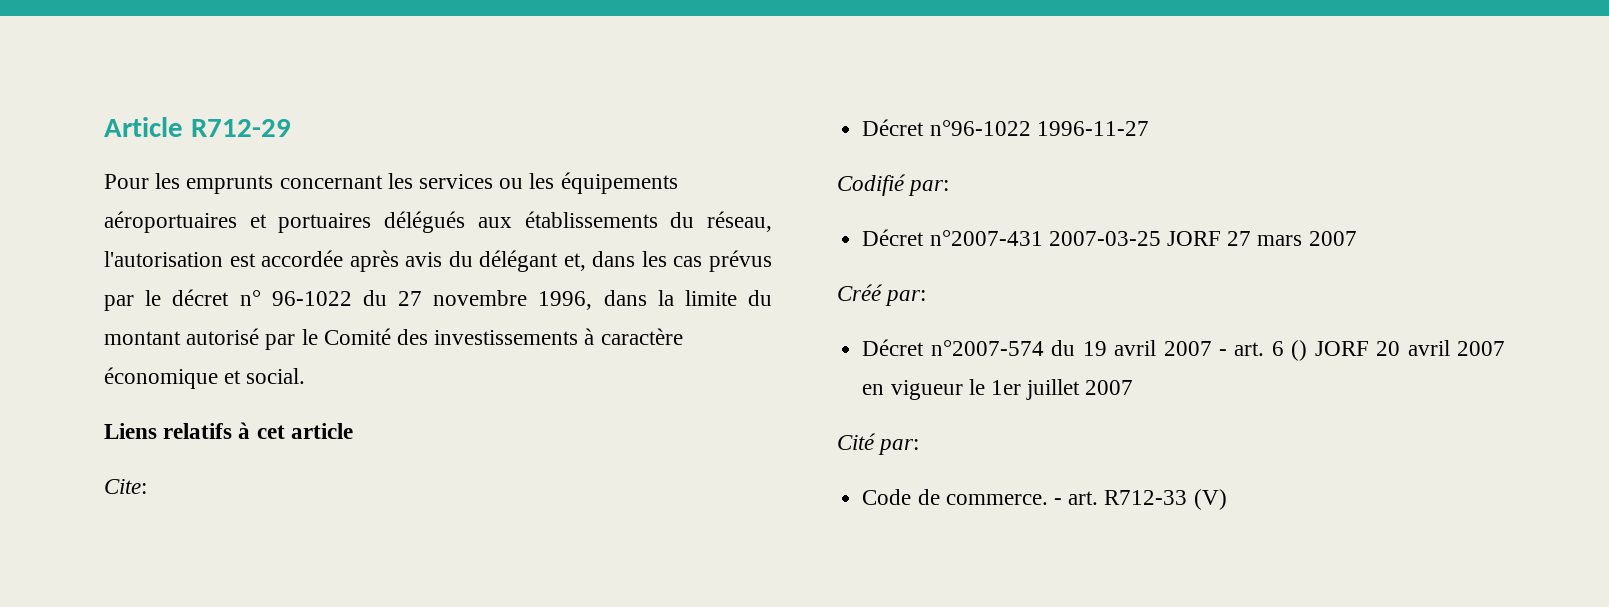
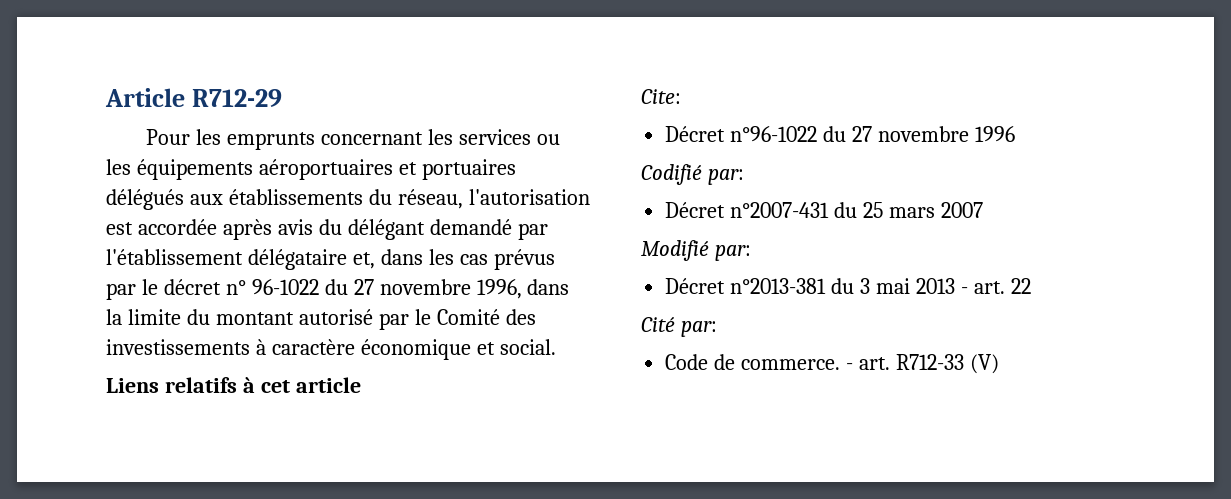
(559, 261) none -> [429,219,548,240] [106,249,347,270] demandé par l'établissement délégataire
[1036,121,1149,136] 1996-11-27 -> [823,126,1015,142] du 27 novembre 1996
[1048,231,1252,246] 2007-03-25 JORF 27 -> [834,202,884,218] du 25
[837,284,927,306] [862,339,1505,361] [862,379,1134,400] Créé par: // Décret n°2007-574 du 19 avril 2007 - art. 6 () JORF 20 avril 2007 en vigueur le 1er juillet 2007 -> [641,240,751,261] [665,278,1031,294] Modifié par: // Décret n°2013-381 du 3 mai 2013 - art. 22

